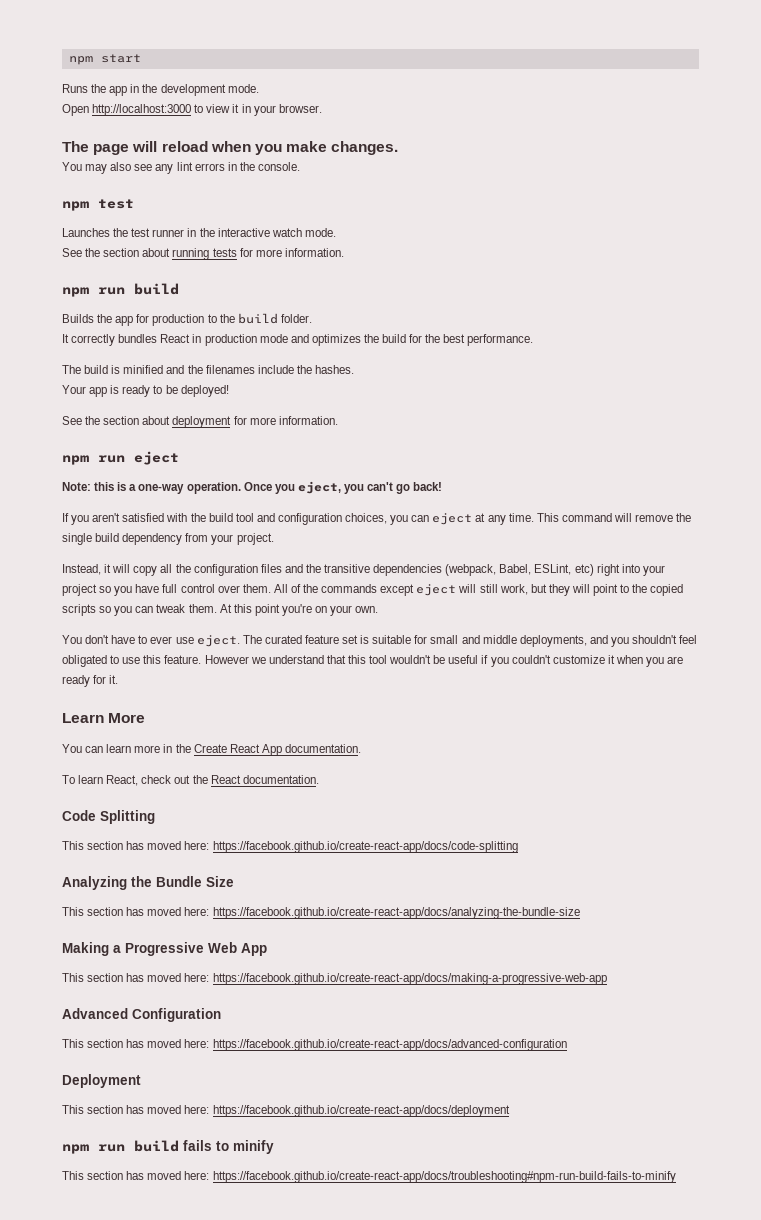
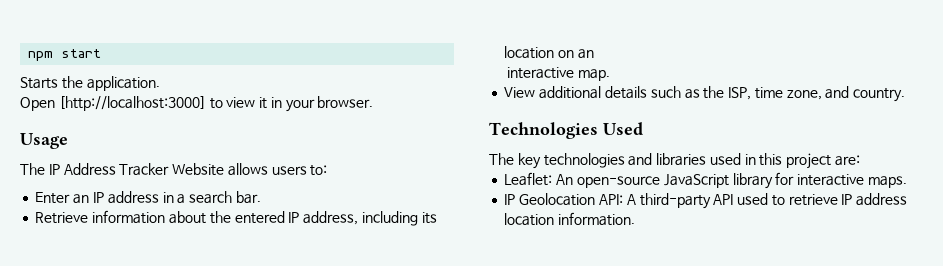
[62,84,259,96] Runs the app in the development mode. -> [20,76,160,91] Starts the application.
[92,104,192,116] http://localhost:3000 -> [58,96,206,111] [http://localhost:3000]
[62,141,399,155] [62,162,300,174] [62,199,134,211] [62,228,336,237] [62,248,344,260] [62,283,179,297] [62,313,312,326] [62,334,534,346] [62,365,354,374] [62,385,229,397] [62,416,338,428] [62,451,179,465] [62,481,443,494] [62,513,692,525] [62,533,274,545] [62,564,665,576] [62,584,684,596] [62,604,379,616] [62,635,698,647] [62,655,684,667] [62,675,119,687] [62,713,146,723] [62,744,361,756] [62,775,319,786] [62,810,155,824] [62,841,518,853] [62,876,234,890] [62,907,580,919] [62,942,267,956] [62,973,607,985] [62,1008,221,1022] [62,1039,567,1051] [62,1074,141,1088] [62,1105,510,1117] [62,1140,274,1154] [62,1171,676,1183] The page will reload when you make changes. // You may also see any lint errors in the console. // npm test // Launches the test runner in the interactive watch mode. // See the section about running tests for more information. // npm run build // Builds the app for production to the build folder. // It correctly bundles React in production mode and optimizes the build for the best performance. // The build is minified and the filenames include the hashes. // Your app is ready to be deployed! // See the section about deployment for more information. // npm run eject // Note: this is a one-way operation. Once you eject, you can't go back! // If you aren't satisfied with the build tool and configuration choices, you can eject at any time. This command will remove the single build dependency from your project. // Instead, it will copy all the configuration files and the transitive dependencies (webpack, Babel, ESLint, etc) right into your project so you have full control over them. All of the commands except eject will still work, but they will point to the copied scripts so you can tweak them. At this point you're on your own. // You don't have to ever use eject. The curated feature set is suitable for small and middle deployments, and you shouldn't feel obligated to use this feature. However we understand that this tool wouldn't be useful if you couldn't customize it when you are ready for it. // Learn More // You can learn more in the Create React App documentation. // To learn React, check out the React documentation. // Code Splitting // This section has moved here: https://facebook.github.io/create-react-app/docs/code-splitting // Analyzing the Bundle Size // This section has moved here: https://facebook.github.io/create-react-app/docs/analyzing-the-bundle-size // Making a Progressive Web App // This section has moved here: https://facebook.github.io/create-react-app/docs/making-a-progressive-web-app // Advanced Configuration // This section has moved here: https://facebook.github.io/create-react-app/docs/advanced-configuration // Deployment // This section has moved here: https://facebook.github.io/create-react-app/docs/deployment // npm run build fails to minify // This section has moved here: https://facebook.github.io/create-react-app/docs/troubleshooting#npm-run-build-fails-to-minify -> [20,133,68,149] [20,163,328,176] [35,191,261,204] [35,210,437,226] [504,46,594,59] [506,67,610,81] [504,86,906,102] [489,122,643,139] [489,153,861,169] [504,172,907,189] [504,193,908,209] [504,212,636,226] Usage // The IP Address Tracker Website allows users to: // Enter an IP address in a search bar. // Retrieve information about the entered IP address, including its location on an // interactive map. // View additional details such as the ISP, time zone, and country. // Technologies Used // The key technologies and libraries used in this project are: // Leaflet: An open-source JavaScript library for interactive maps. // IP Geolocation API: A third-party API used to retrieve IP address location information.

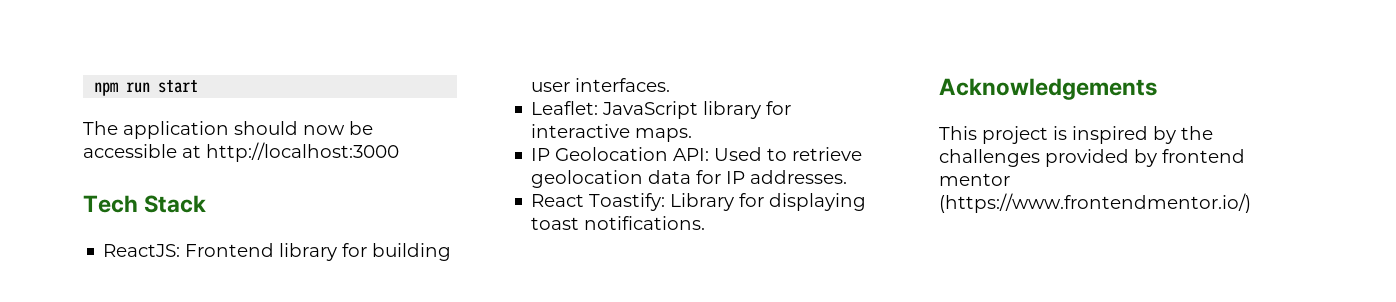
(54, 56) none -> [126,82,151,93] run
[20,76,160,91] [20,96,374,112] [20,133,68,149] [20,163,328,176] [35,191,261,204] [35,210,437,226] [504,46,594,59] [506,67,610,81] [504,86,906,102] [489,122,643,139] [489,153,861,169] Starts the application. // Open [http://localhost:3000] to view it in your browser. // Usage // The IP Address Tracker Website allows users to: // Enter an IP address in a search bar. // Retrieve information about the entered IP address, including its location on an // interactive map. // View additional details such as the ISP, time zone, and country. // Technologies Used // The key technologies and libraries used in this project are: -> [83,121,373,139] [83,142,399,162] [83,195,207,213] [103,243,452,261] [531,78,671,92] The application should now be accessible at http://localhost:3000 // Tech Stack // ReactJS: Frontend library for building user interfaces.
[556,174,660,188] An open-source -> (599, 108) none
[626,193,908,209] [504,212,636,226] A third-party API used to retrieve IP address location information. -> [714,147,863,161] [531,170,848,188] [531,193,867,211] [531,216,706,230] [939,78,1157,100] [939,126,1213,144] [939,149,1245,167] [939,173,1010,186] [939,193,1251,213] Used to retrieve geolocation data for IP addresses. // React Toastify: Library for displaying toast notifications. // Acknowledgements // This project is inspired by the challenges provided by frontend mentor (https://www.frontendmentor.io/)

